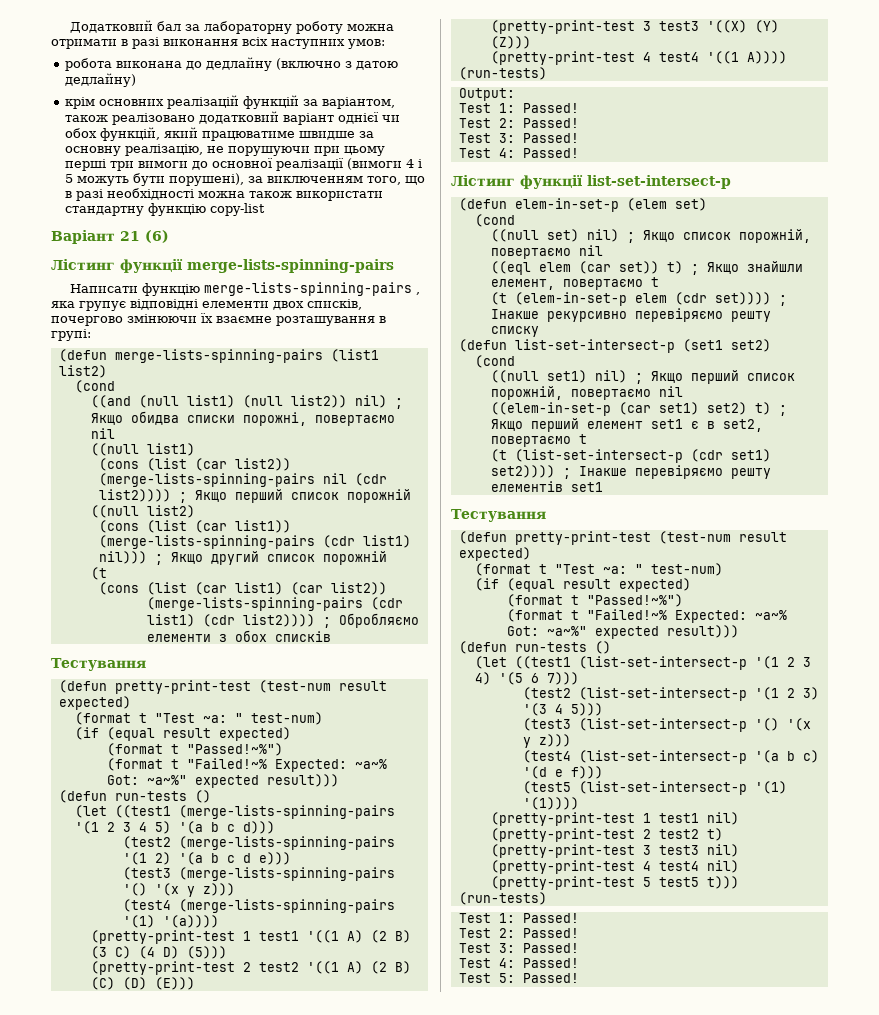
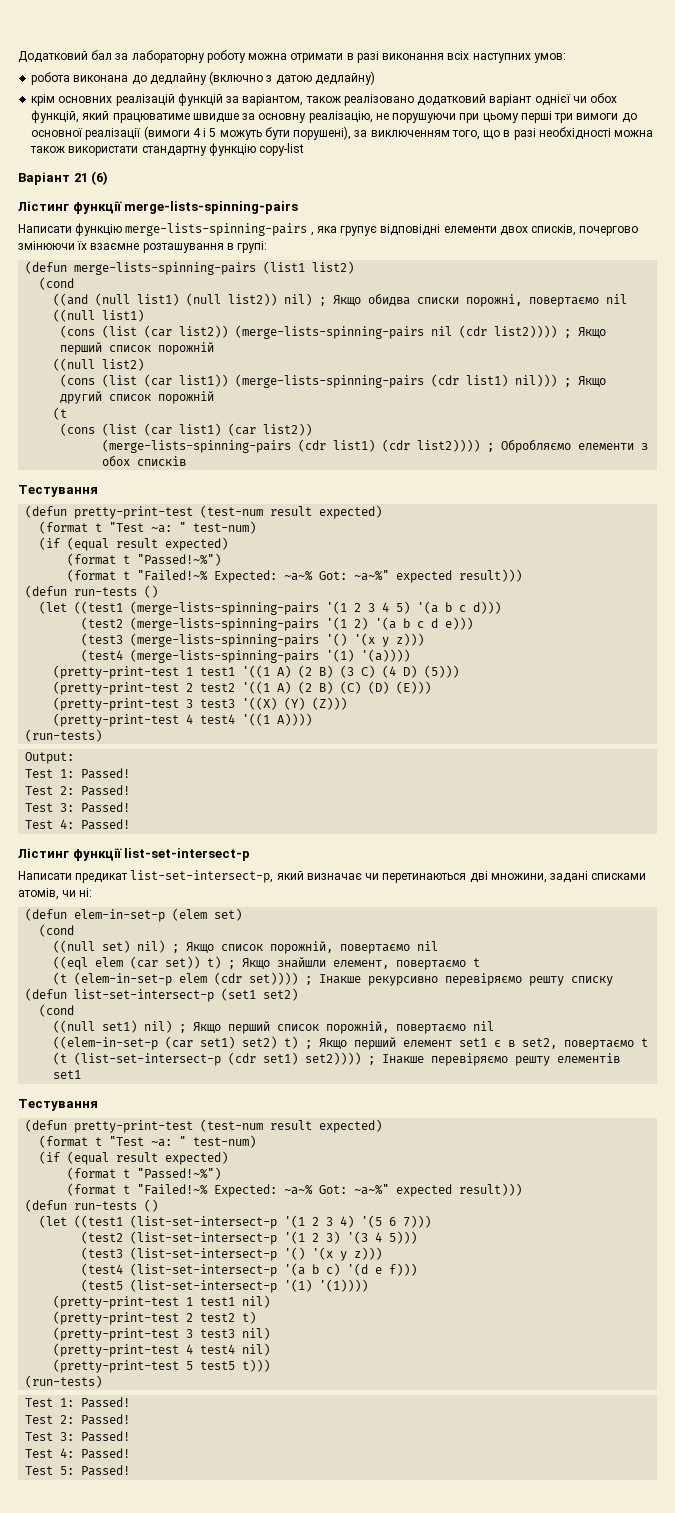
(731, 182) none -> [18,870,647,883] [18,888,93,900] // Написати предикат list-set-intersect-p, який визначає чи перетинаються дві множини, задані списками атомів, чи ні:

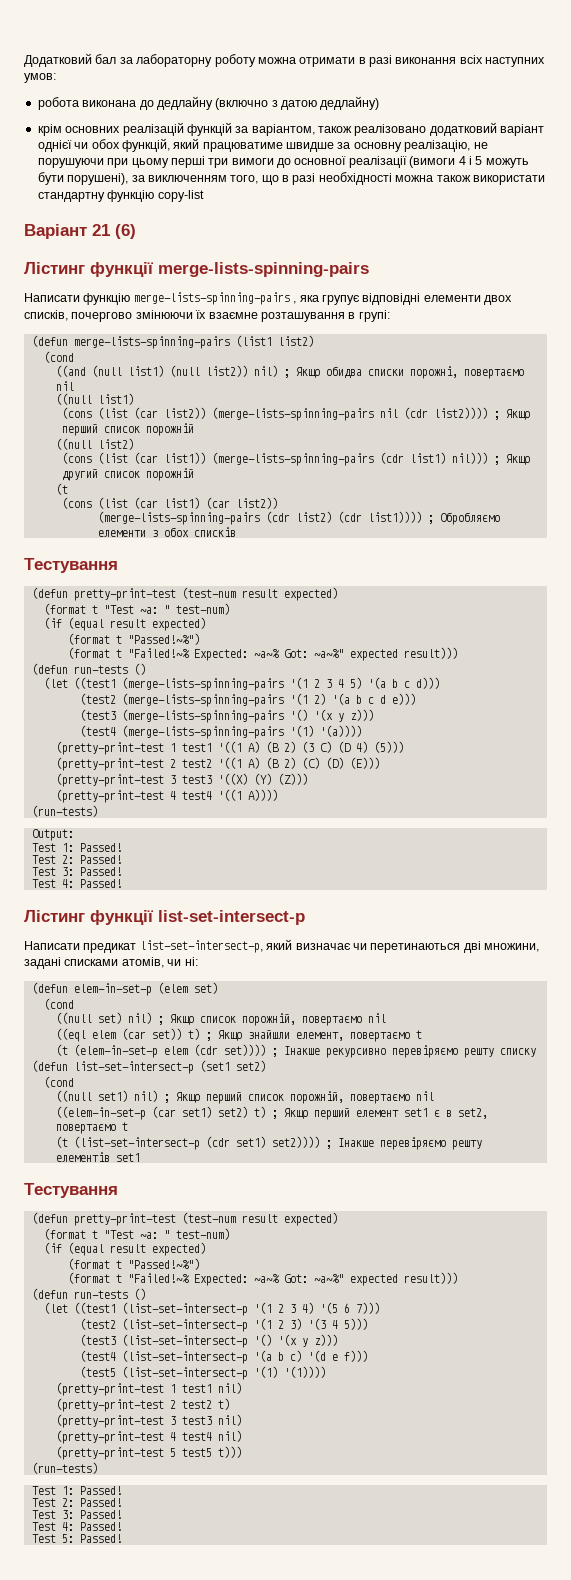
[333,439,481,452] list1) (cdr list2)))) -> [295,511,422,523] list2) (cdr list1))))
[298,665,418,678] (2 B) (3 C) (4 D) -> [265,741,368,753] (B 2) (3 C) (D 4)
[298,681,334,694] (2 B) -> [265,757,296,769] (B 2)

